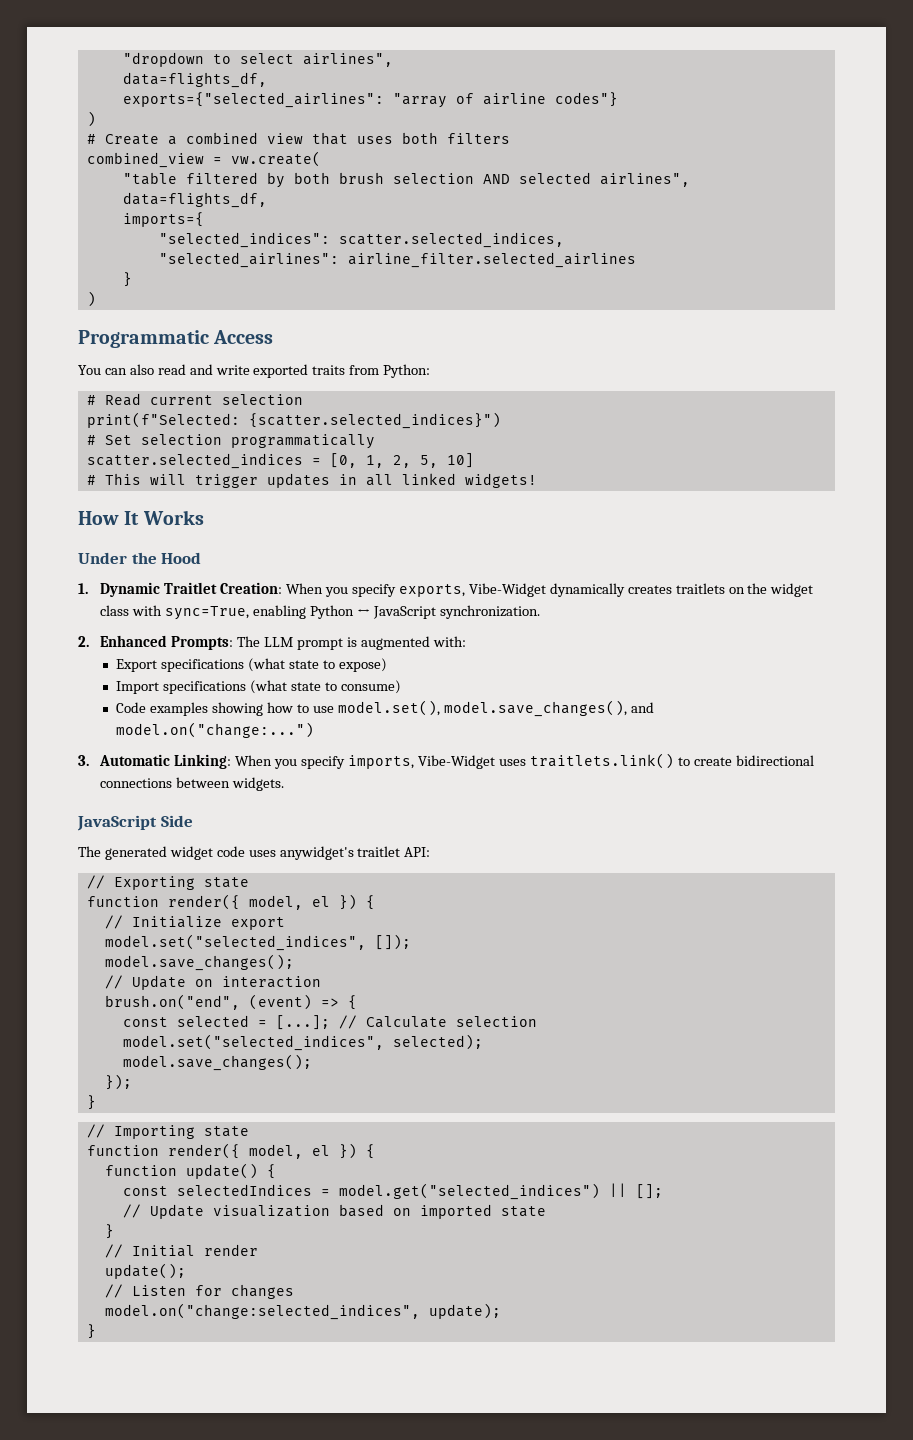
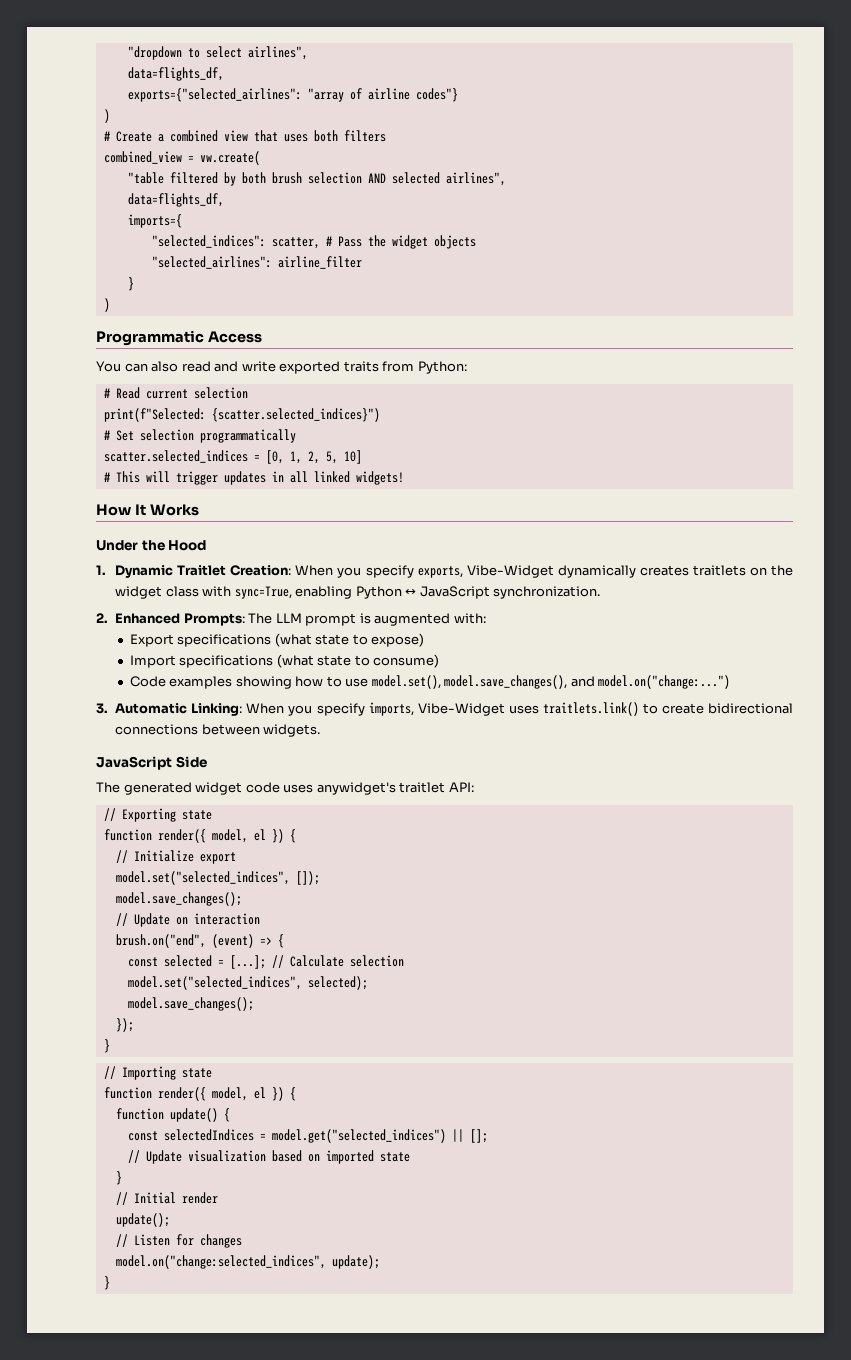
[338,232,564,248] scatter.selected_indices, -> [271,235,476,249] scatter, # Pass the widget objects
[347,252,636,268] airline_filter.selected_airlines -> [277,256,362,269] airline_filter

